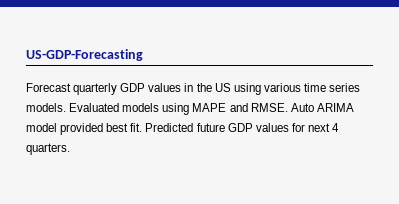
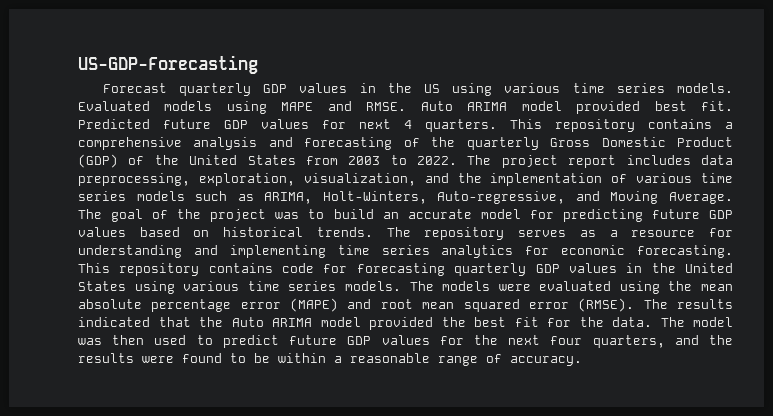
(70, 149) none -> [510,119,733,132] [78,137,734,150] [78,154,733,168] [78,173,733,186] [78,191,733,204] [78,209,733,222] [78,227,734,240] [78,245,733,258] [78,263,734,276] [78,281,734,294] [78,298,734,312] [78,317,733,330] [78,335,733,348] [78,353,582,366] This repository contains a comprehensive analysis and forecasting of the quarterly Gross Domestic Product (GDP) of the United States from 2003 to 2022. The project report includes data preprocessing, exploration, visualization, and the implementation of various time series models such as ARIMA, Holt-Winters, Auto-regressive, and Moving Average. The goal of the project was to build an accurate model for predicting future GDP values based on historical trends. The repository serves as a resource for understanding and implementing time series analytics for economic forecasting. This repository contains code for forecasting quarterly GDP values in the United States using various time series models. The models were evaluated using the mean absolute percentage error (MAPE) and root mean squared error (RMSE). The results indicated that the Auto ARIMA model provided the best fit for the data. The model was then used to predict future GDP values for the next four quarters, and the results were found to be within a reasonable range of accuracy.

